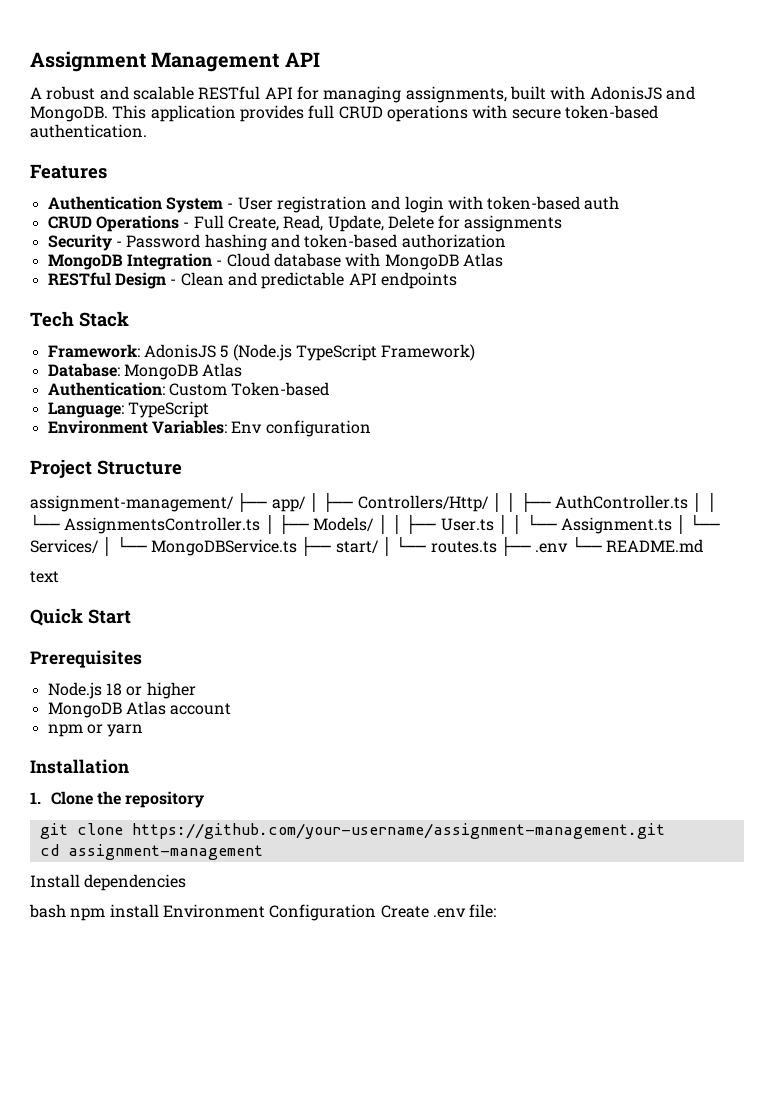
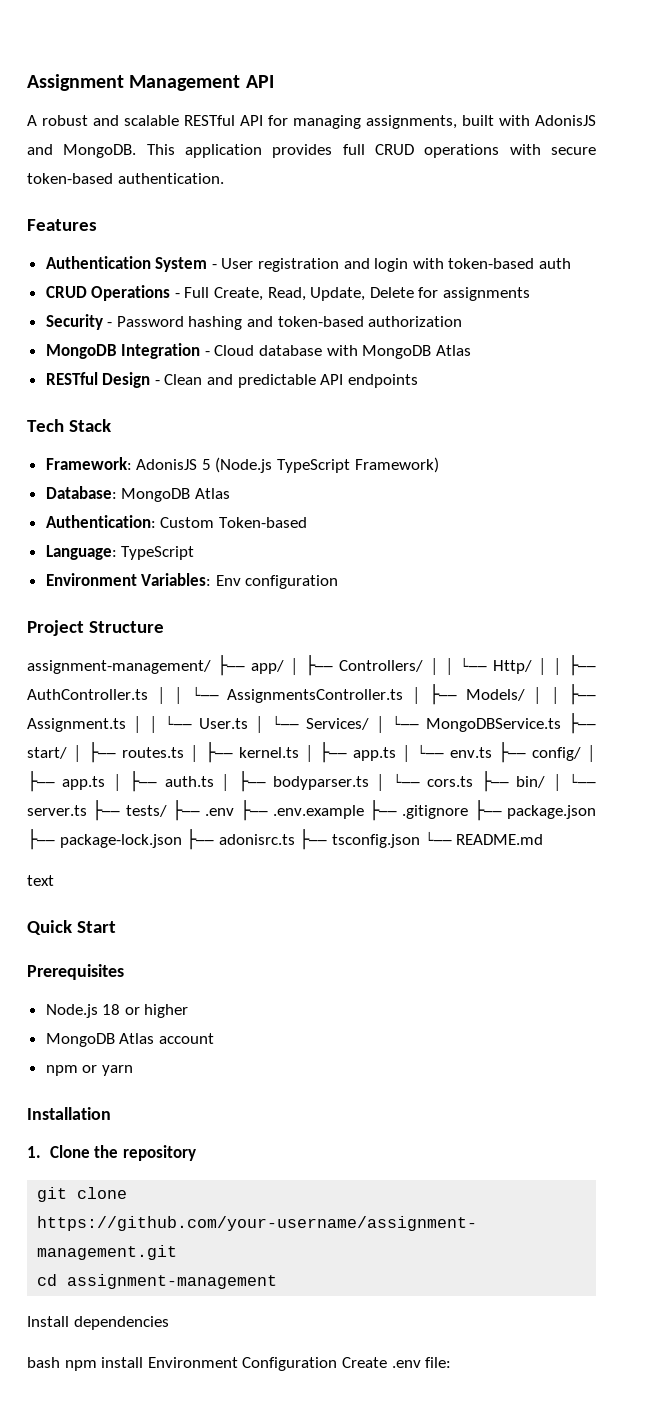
[357,495,489,512] Controllers/Http/ -> [339,657,532,675] Controllers/ │ │ └── Http/
[440,514,672,534] User.ts │ │ └── Assignment.ts -> [27,715,249,733] Assignment.ts │ │ └── User.ts
[396,536,569,556] └── routes.ts ├── .env -> [87,742,596,763] [27,771,596,792] [27,800,596,821] [27,829,420,850] ├── routes.ts │ ├── kernel.ts │ ├── app.ts │ └── env.ts ├── config/ │ ├── app.ts │ ├── auth.ts │ ├── bodyparser.ts │ └── cors.ts ├── bin/ │ └── server.ts ├── tests/ ├── .env ├── .env.example ├── .gitignore ├── package.json ├── package-lock.json ├── adonisrc.ts ├── tsconfig.json

